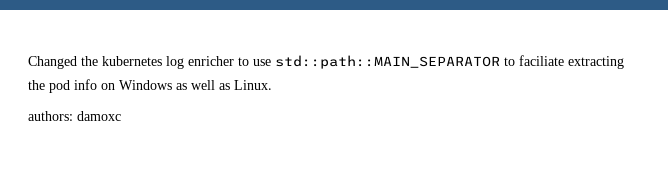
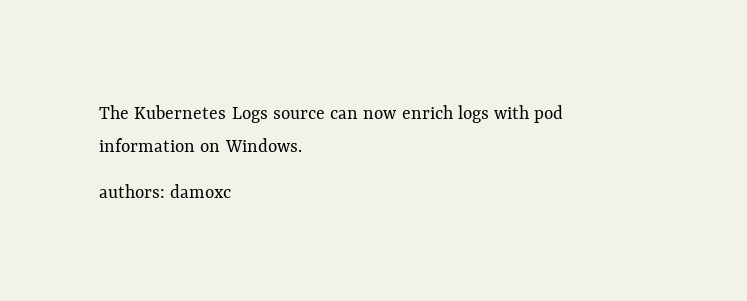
[28,55,624,69] [28,79,272,93] Changed the kubernetes log enricher to use std::path::MAIN_SEPARATOR to faciliate extracting the pod info on Windows as well as Linux. -> [99,105,564,123] [99,138,302,152] The Kubernetes Logs source can now enrich logs with pod information on Windows.

